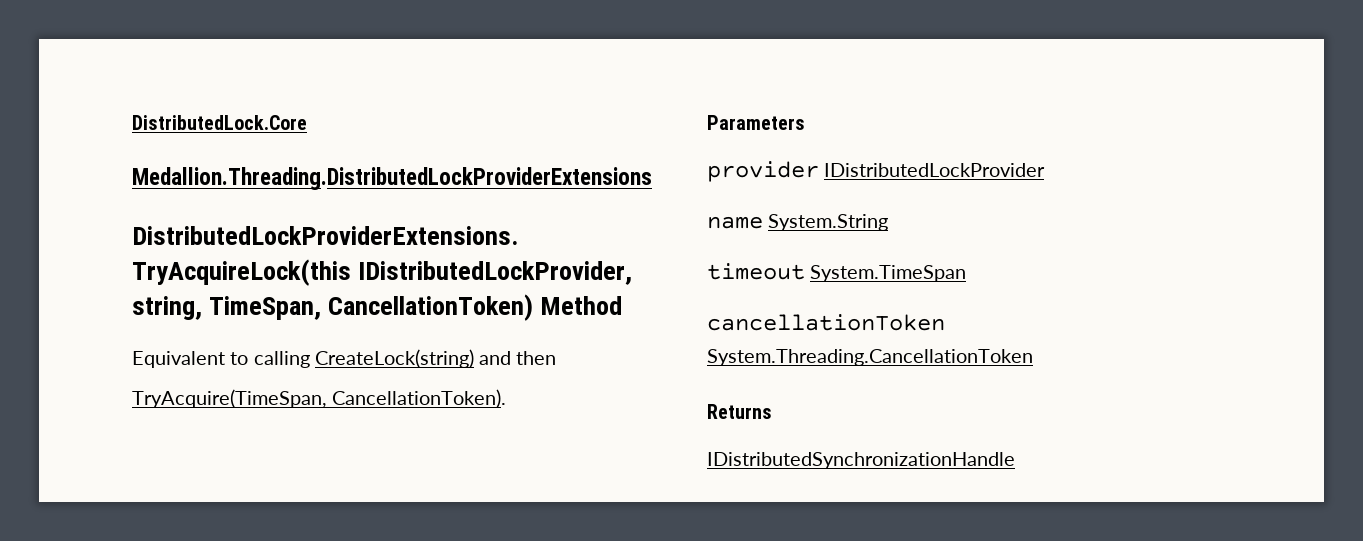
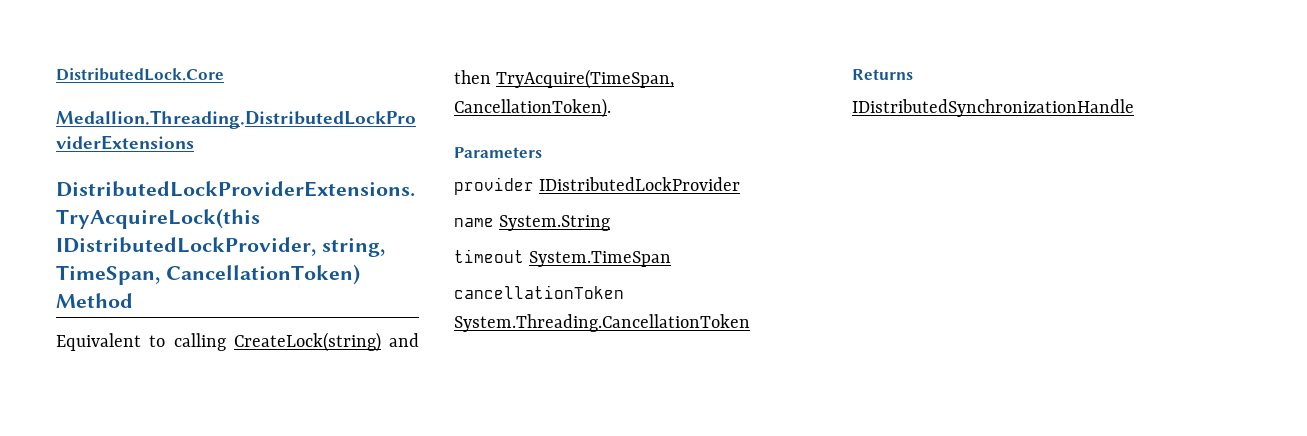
(557, 358) // -> (491, 77) none

